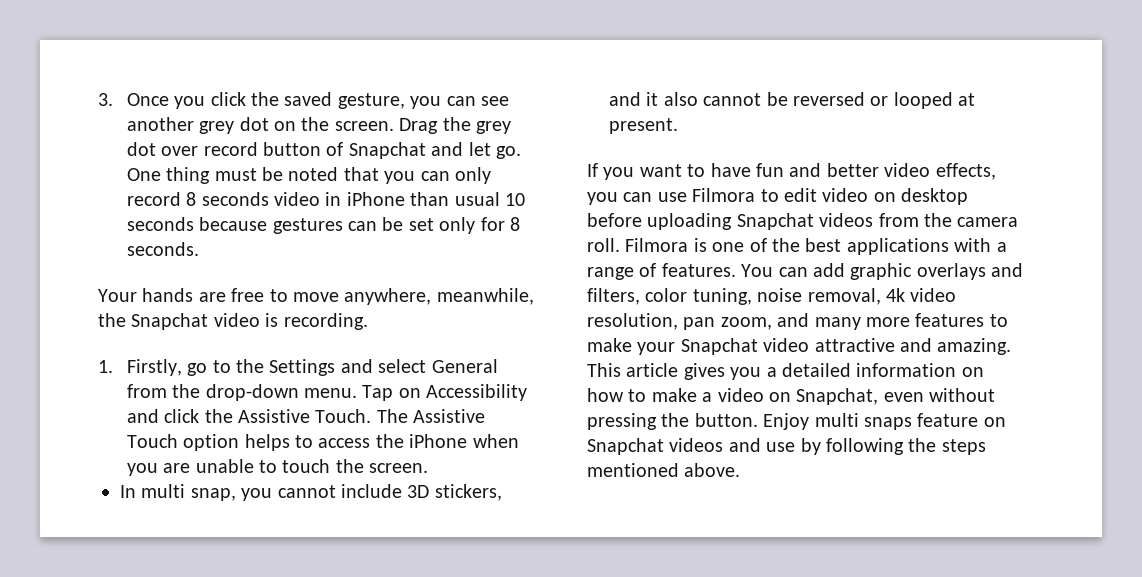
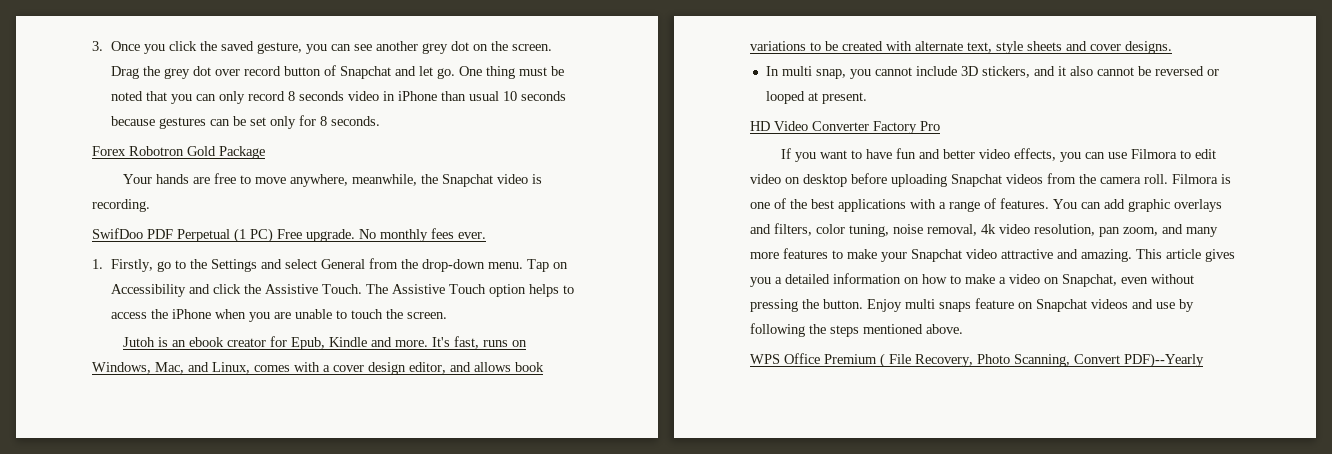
(199, 249) none -> [92,146,265,159] // Forex Robotron Gold Package
(368, 321) none -> [92,228,486,243] // SwifDoo PDF Perpetual (1 PC) Free upgrade. No monthly fees ever.
(429, 468) none -> [123,336,528,350] [92,362,544,375] [750,41,1172,54] // Jutoh is an ebook creator for Epub, Kindle and more. It's fast, runs on Windows, Mac, and Linux, comes with a cover design editor, and allows book variations to be created with alternate text, style sheets and cover designs.
(678, 126) none -> [750,121,940,134] // HD Video Converter Factory Pro
(741, 470) none -> [750,353,1204,368] // WPS Office Premium ( File Recovery, Photo Scanning, Convert PDF)--Yearly

